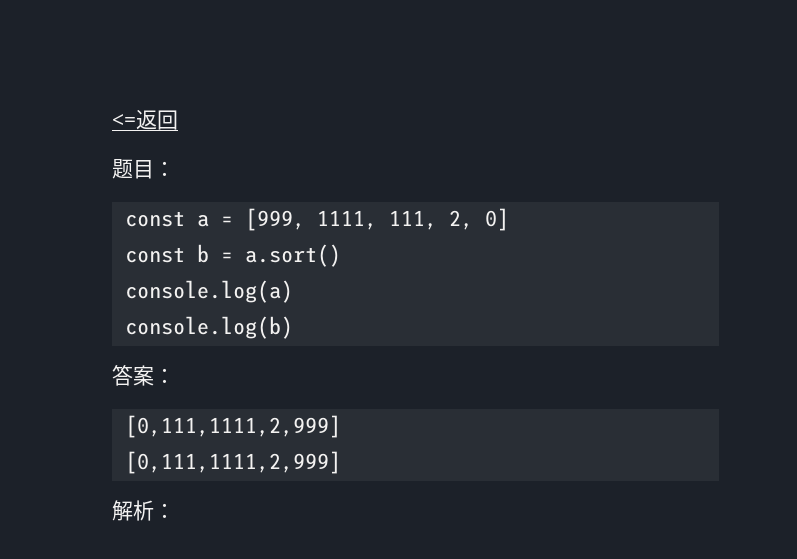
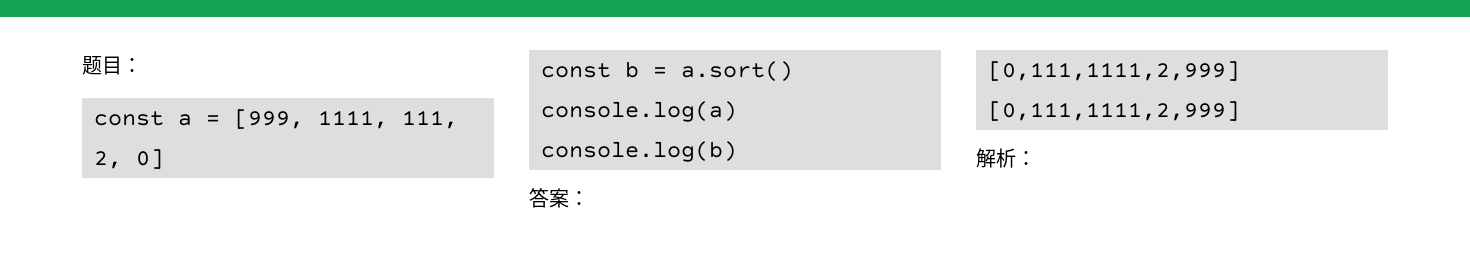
[112,109,178,130] <=返回 // -> (82, 65) none

